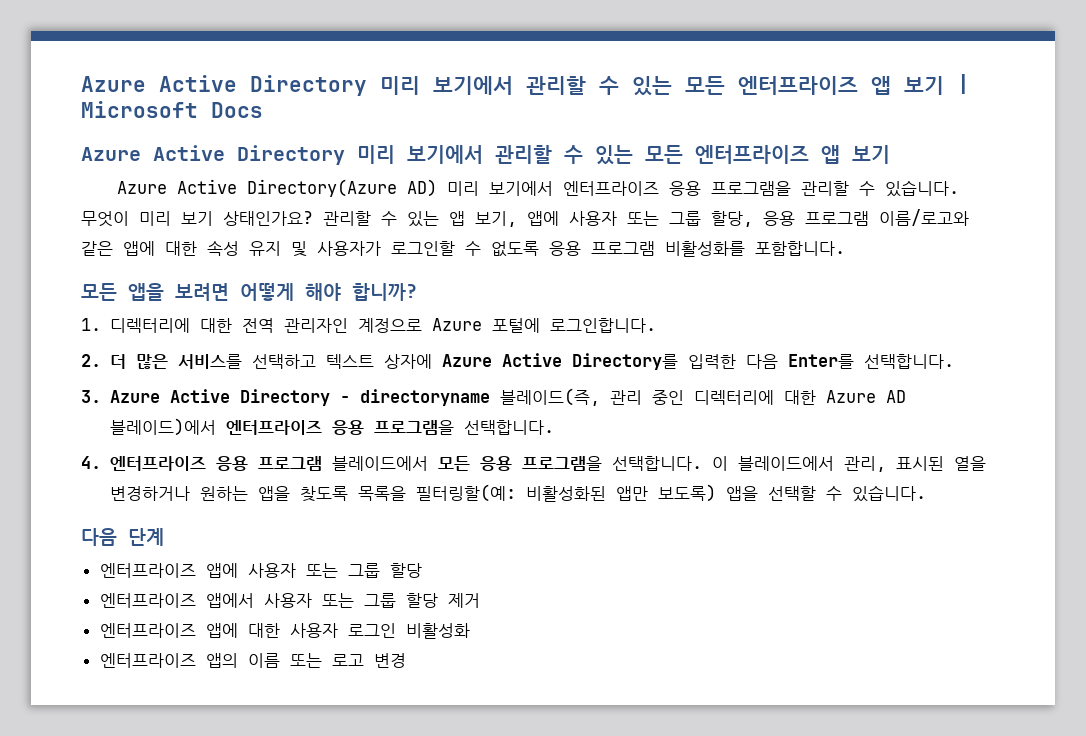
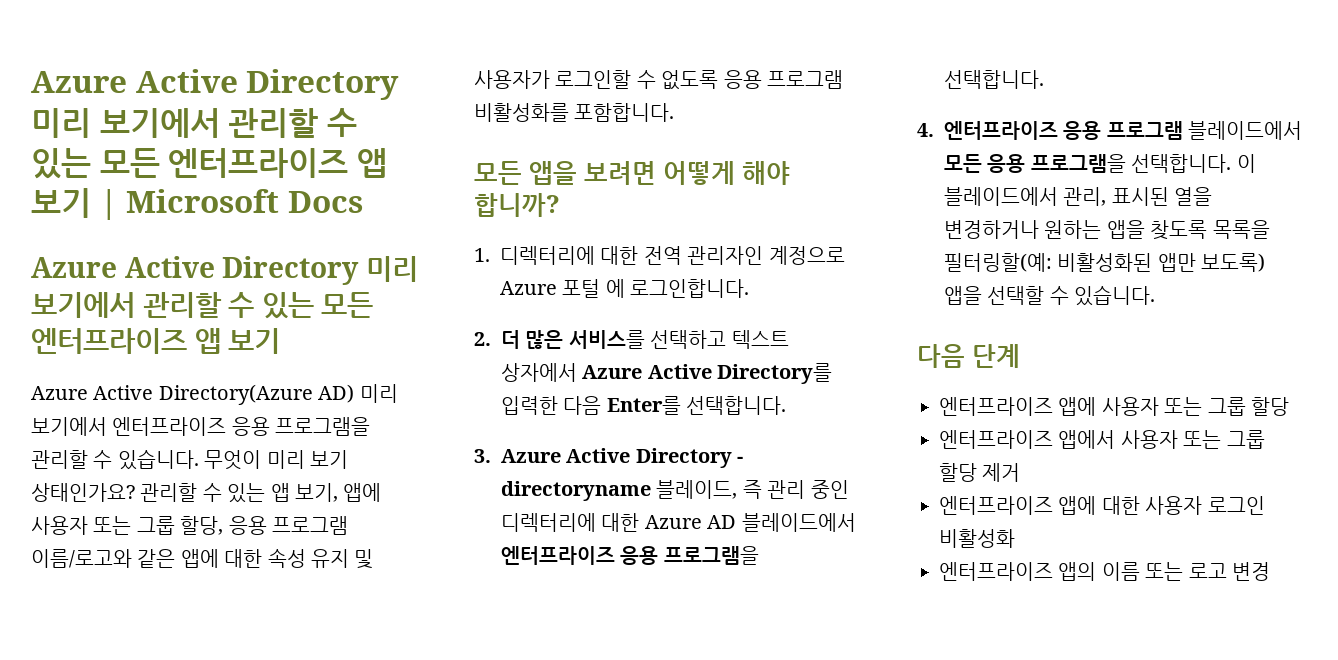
[491,318,540,333] 포털에 -> [562,279,625,298] 포털 에
[383,354,432,369] 상자에 -> [501,363,577,382] 상자에서
[499,388,600,406] 블레이드(즉, -> [656,480,762,499] 블레이드, 즉
[109,418,216,436] 블레이드)에서 -> [741,513,856,532] 블레이드에서

